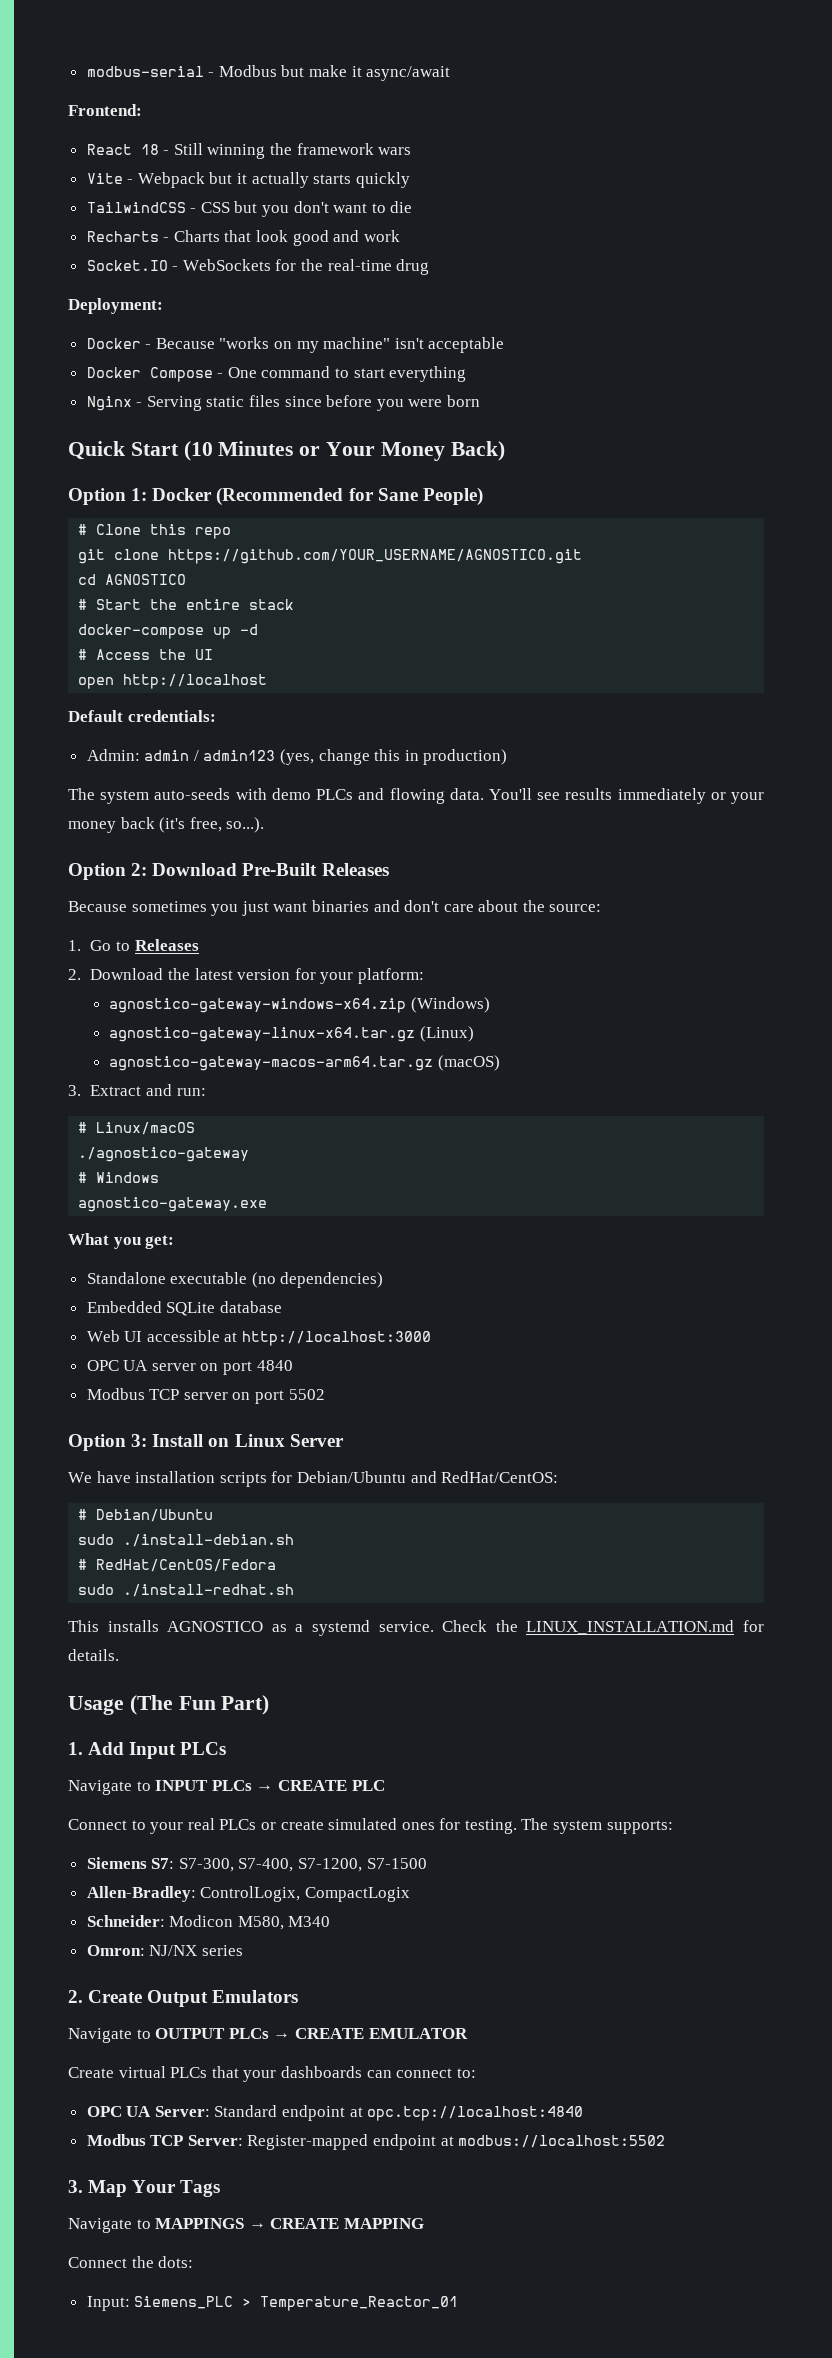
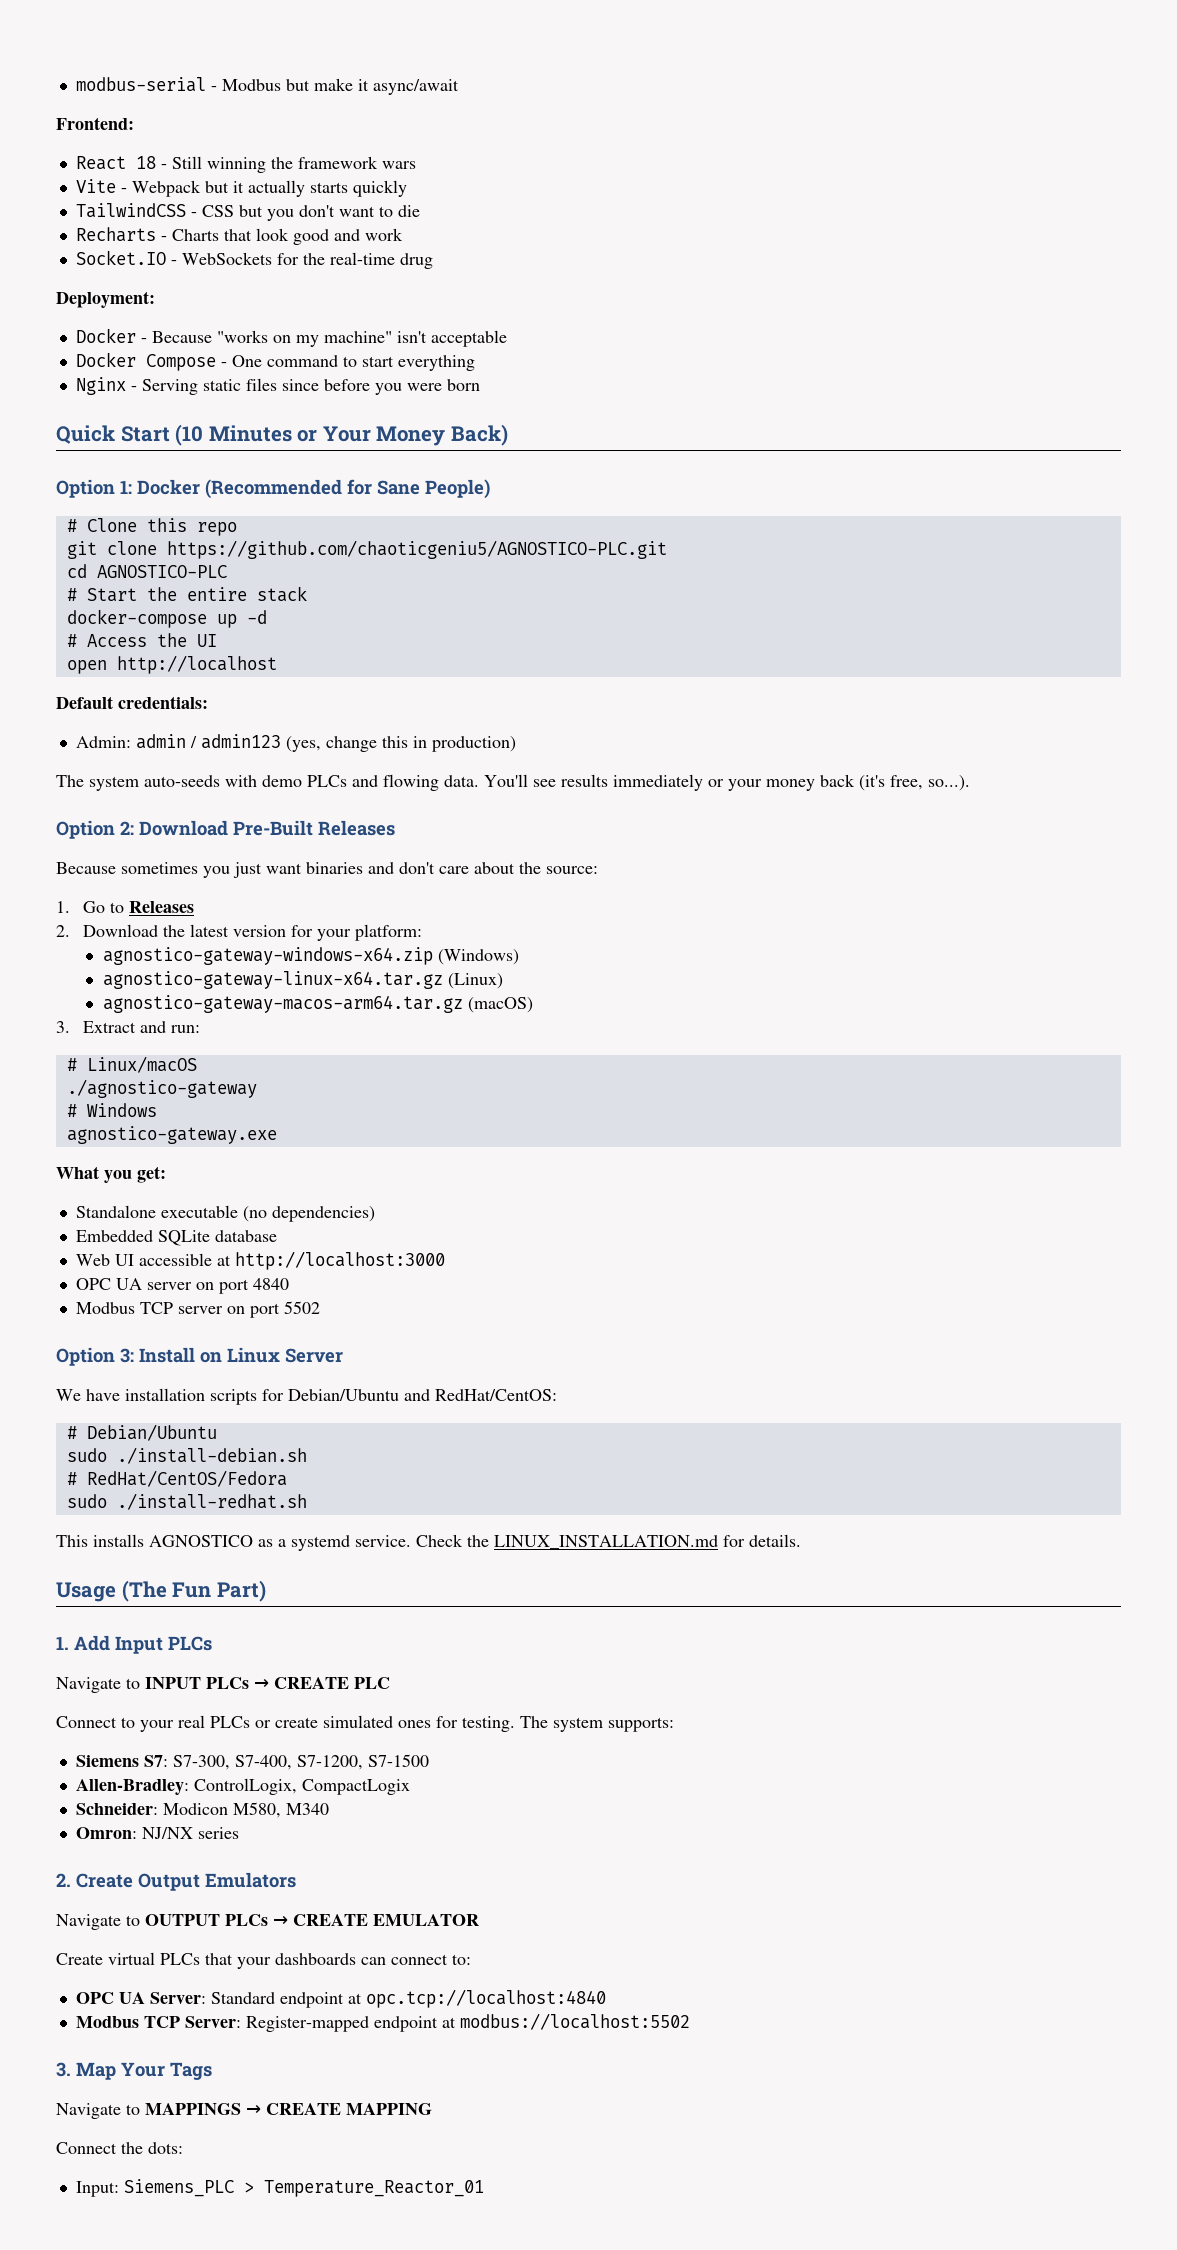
[168,549,583,564] https://github.com/YOUR_USERNAME/AGNOSTICO.git -> [166,540,667,559] https://github.com/chaoticgeniu5/AGNOSTICO-PLC.git
[105,574,187,585] AGNOSTICO -> [96,565,227,578] AGNOSTICO-PLC

